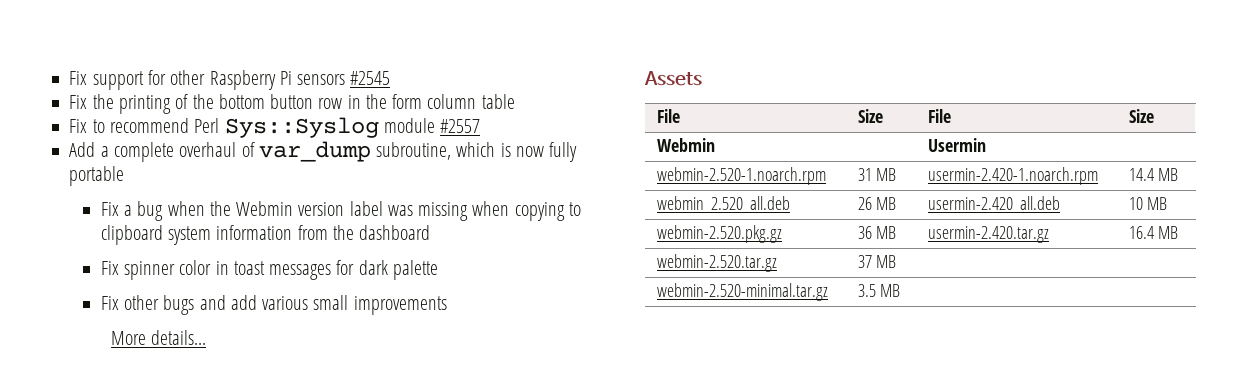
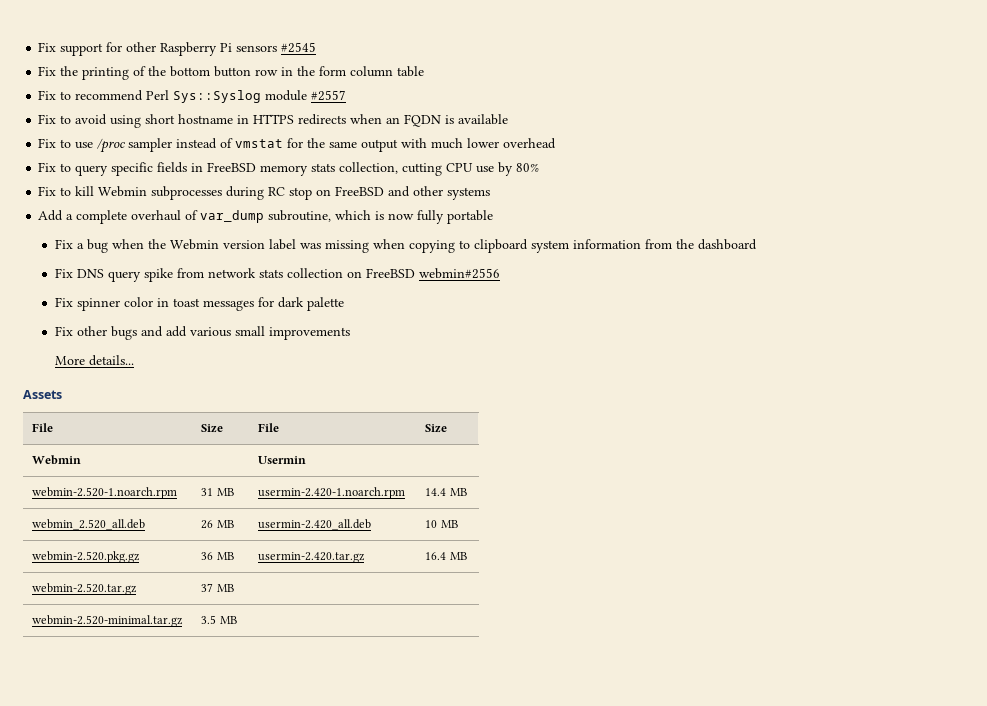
(481, 126) none -> [38,114,509,128] [38,138,557,153] [38,162,540,176] [38,186,491,200] // Fix to avoid using short hostname in HTTPS redirects when an FQDN is available // Fix to use /proc sampler instead of vmstat for the same output with much lower overhead // Fix to query specific fields in FreeBSD memory stats collection, cutting CPU use by 80% // Fix to kill Webmin subprocesses during RC stop on FreeBSD and other systems
(431, 232) none -> [54,268,500,282] // Fix DNS query spike from network stats collection on FreeBSD webmin#2556

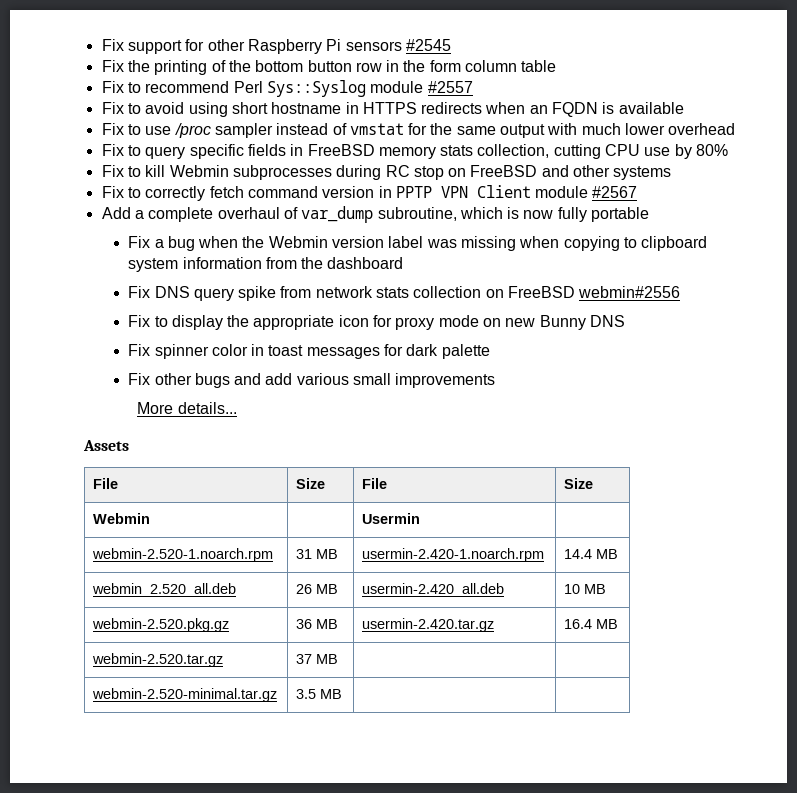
(491, 193) none -> [101,185,638,201] // Fix to correctly fetch command version in PPTP VPN Client module #2567
(500, 273) none -> [128,315,626,330] // Fix to display the appropriate icon for proxy mode on new Bunny DNS

